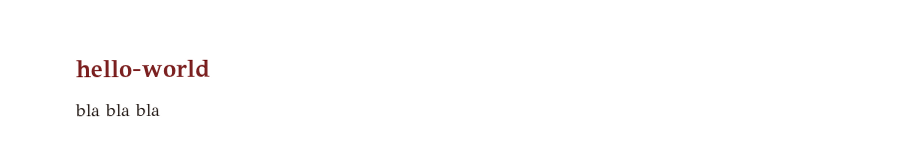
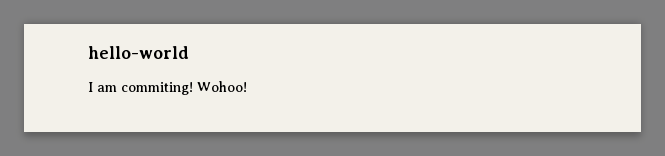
[75,103,161,117] bla bla bla -> [88,81,247,95] I am commiting! Wohoo!

